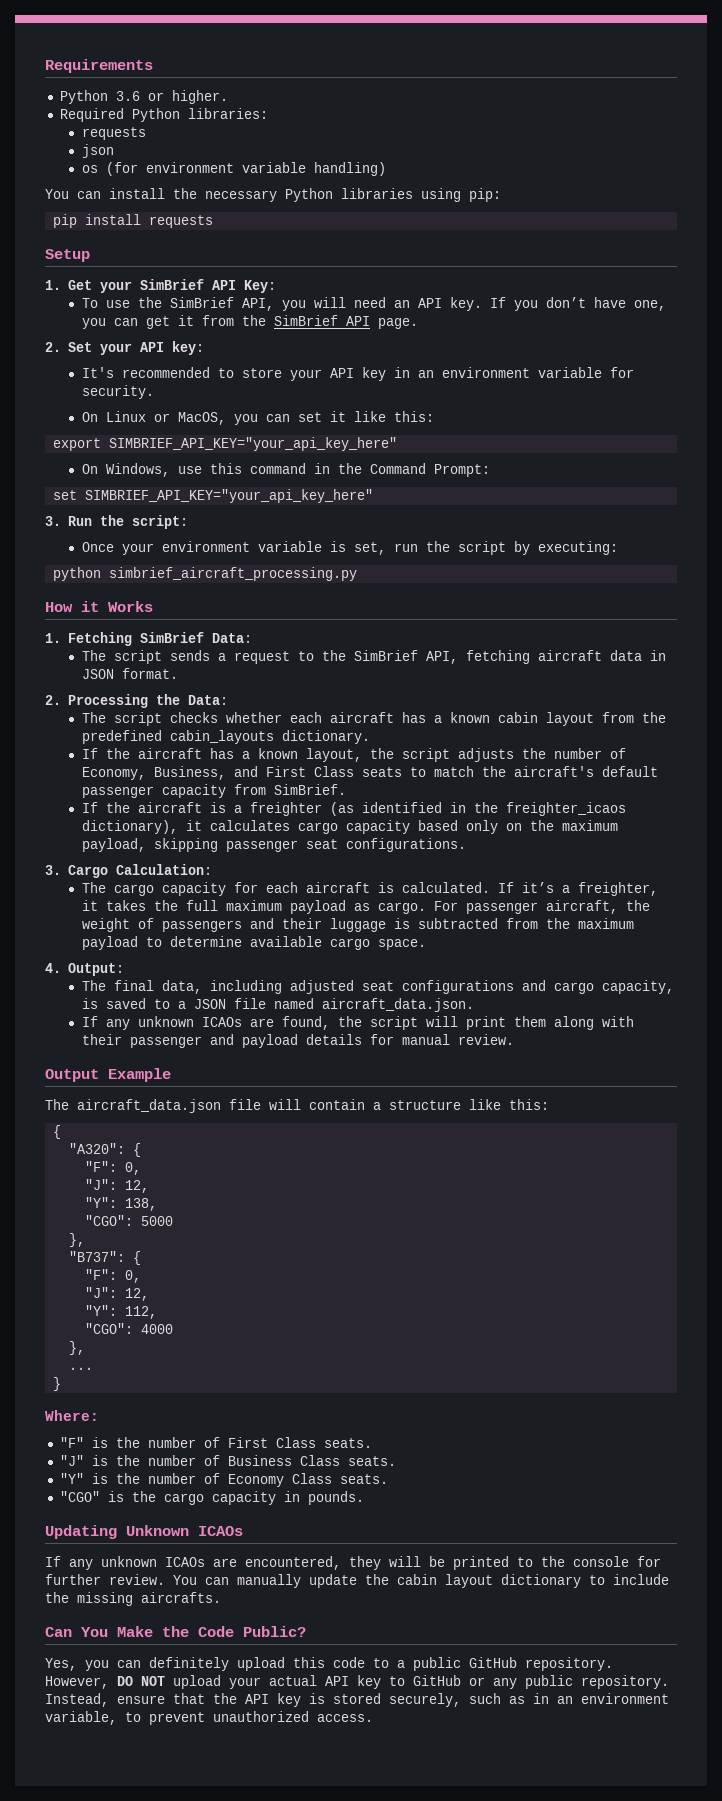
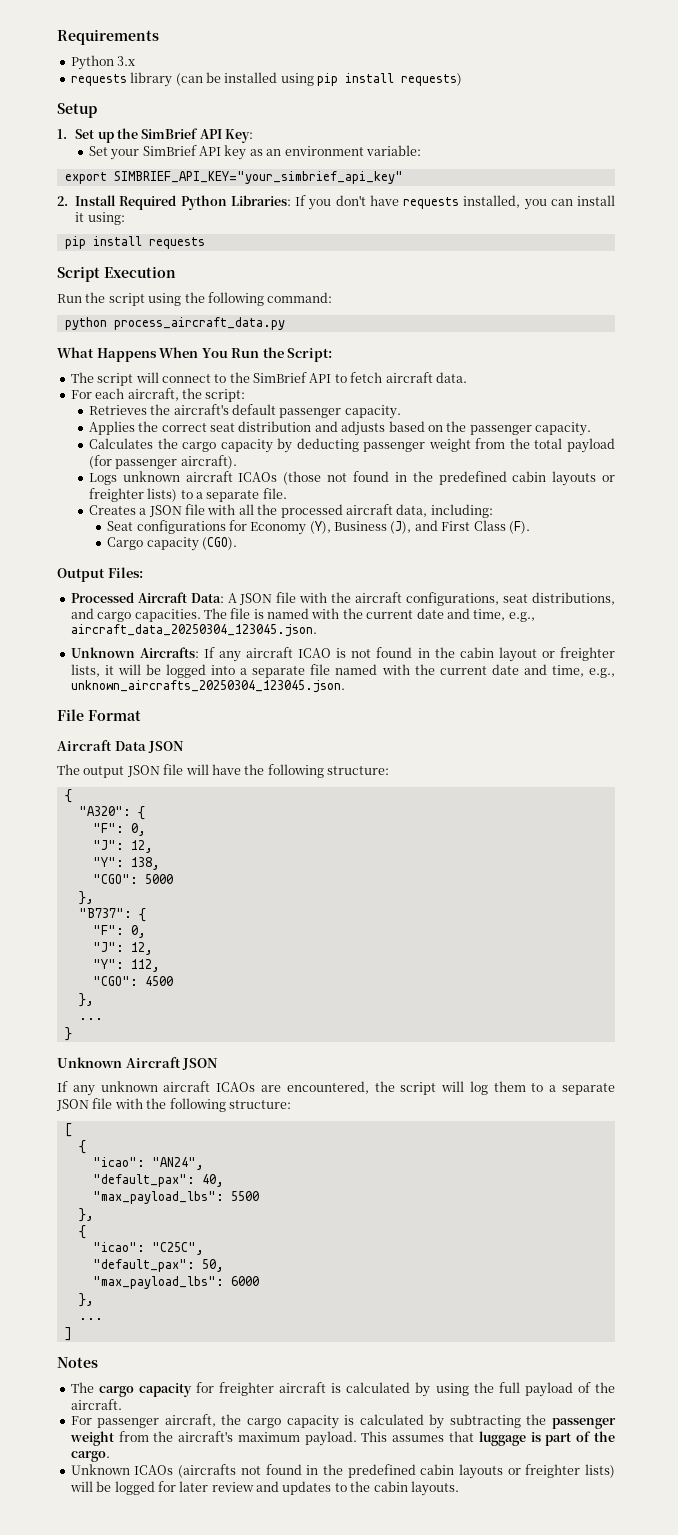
[115,90,228,104] [59,108,268,122] [81,127,146,140] [81,144,114,158] [81,162,386,176] [45,188,501,202] [53,214,214,228] [45,249,90,262] [45,279,276,293] [81,297,666,311] [81,315,418,329] [45,341,204,355] [81,367,634,381] [81,385,154,399] [81,411,434,425] [53,437,398,451] [81,463,490,477] [53,489,374,503] [45,515,188,529] [81,541,618,555] [53,567,358,581] [45,601,153,612] [45,632,252,646] [81,650,666,664] [81,668,178,679] [45,694,228,708] [81,712,666,726] [81,730,370,744] [81,748,626,762] [81,766,658,780] [81,784,346,798] [81,802,626,816] [81,820,618,834] [81,838,466,852] [45,864,212,878] [81,882,658,896] [81,900,650,914] [81,918,634,932] [81,936,426,950] [45,963,124,976] [81,980,674,994] [81,998,474,1012] [81,1016,634,1030] [81,1034,514,1048] [45,1068,171,1082] [45,1099,549,1113] 3.6 or higher. // Required Python libraries: // requests // json // os (for environment variable handling) // You can install the necessary Python libraries using pip: // pip install requests // Setup // 1. Get your SimBrief API Key: // To use the SimBrief API, you will need an API key. If you don’t have one, you can get it from the SimBrief API page. // 2. Set your API key: // It's recommended to store your API key in an environment variable for security. // On Linux or MacOS, you can set it like this: // export SIMBRIEF_API_KEY="your_api_key_here" // On Windows, use this command in the Command Prompt: // set SIMBRIEF_API_KEY="your_api_key_here" // 3. Run the script: // Once your environment variable is set, run the script by executing: // python simbrief_aircraft_processing.py // How it Works // 1. Fetching SimBrief Data: // The script sends a request to the SimBrief API, fetching aircraft data in JSON format. // 2. Processing the Data: // The script checks whether each aircraft has a known cabin layout from the predefined cabin_layouts dictionary. // If the aircraft has a known layout, the script adjusts the number of Economy, Business, and First Class seats to match the aircraft's default passenger capacity from SimBrief. // If the aircraft is a freighter (as identified in the freighter_icaos dictionary), it calculates cargo capacity based only on the maximum payload, skipping passenger seat configurations. // 3. Cargo Calculation: // The cargo capacity for each aircraft is calculated. If it’s a freighter, it takes the full maximum payload as cargo. For passenger aircraft, the weight of passengers and their luggage is subtracted from the maximum payload to determine available cargo space. // 4. Output: // The final data, including adjusted seat configurations and cargo capacity, is saved to a JSON file named aircraft_data.json. // If any unknown ICAOs are found, the script will print them along with their passenger and payload details for manual review. // Output Example // The aircraft_data.json file will contain a structure like this: -> [117,56,136,66] [70,72,462,87] [57,103,97,118] [57,128,254,143] [88,145,421,160] [64,171,403,184] [57,195,615,210] [75,212,125,225] [64,236,205,249] [57,266,176,282] [57,292,333,306] [64,317,285,330] [57,347,333,362] [70,372,467,386] [70,388,246,402] [88,404,401,419] [88,421,592,436] [88,438,615,453] [88,455,237,469] [88,471,616,486] [88,488,287,502] [88,504,493,518] [107,520,530,535] [107,537,237,551] [57,567,143,582] [70,592,615,606] [70,608,535,622] [70,624,317,637] [70,647,616,662] [70,664,615,678] [70,680,345,693] [57,709,141,721] [57,740,185,753] [57,764,389,778] 3.x // requests library (can be installed using pip install requests) // Setup // 1. Set up the SimBrief API Key: // Set your SimBrief API key as an environment variable: // export SIMBRIEF_API_KEY="your_simbrief_api_key" // 2. Install Required Python Libraries: If you don't have requests installed, you can install it using: // pip install requests // Script Execution // Run the script using the following command: // python process_aircraft_data.py // What Happens When You Run the Script: // The script will connect to the SimBrief API to fetch aircraft data. // For each aircraft, the script: // Retrieves the aircraft's default passenger capacity. // Applies the correct seat distribution and adjusts based on the passenger capacity. // Calculates the cargo capacity by deducting passenger weight from the total payload (for passenger aircraft). // Logs unknown aircraft ICAOs (those not found in the predefined cabin layouts or freighter lists) to a separate file. // Creates a JSON file with all the processed aircraft data, including: // Seat configurations for Economy (Y), Business (J), and First Class (F). // Cargo capacity (CGO). // Output Files: // Processed Aircraft Data: A JSON file with the aircraft configurations, seat distributions, and cargo capacities. The file is named with the current date and time, e.g., aircraft_data_20250304_123045.json. // Unknown Aircrafts: If any aircraft ICAO is not found in the cabin layout or freighter lists, it will be logged into a separate file named with the current date and time, e.g., unknown_aircrafts_20250304_123045.json. // File Format // Aircraft Data JSON // The output JSON file will have the following structure:
[141,1324,174,1334] 4000 -> [144,976,173,986] 4500
[45,1410,99,1421] [59,1437,372,1448] [59,1455,396,1466] [59,1473,388,1487] [59,1491,364,1505] [45,1525,243,1539] [45,1556,157,1570] Where: // "F" is the number of First Class seats. // "J" is the number of Business Class seats. // "Y" is the number of Economy Class seats. // "CGO" is the cargo capacity in pounds. // Updating Unknown ICAOs // If any unknown -> [57,1057,219,1070] [57,1081,211,1096] Unknown Aircraft JSON // If any unknown aircraft
[349,1556,661,1570] [45,1574,669,1588] [45,1592,221,1606] [45,1626,306,1637] [45,1657,613,1671] [45,1675,669,1689] [45,1693,669,1707] [45,1711,373,1725] they will be printed to the console for further review. You can manually update the cabin layout dictionary to include the missing aircrafts. // Can You Make the Code Public? // Yes, you can definitely upload this code to a public GitHub repository. However, DO NOT upload your actual API key to GitHub or any public repository. Instead, ensure that the API key is stored securely, such as in an environment variable, to prevent unauthorized access. -> [374,1081,615,1095] [56,1098,291,1112] [64,1123,72,1137] [78,1140,86,1154] [92,1157,204,1170] [92,1174,224,1187] [92,1191,259,1204] [78,1208,94,1222] [78,1225,86,1239] [92,1242,204,1255] [92,1259,224,1272] [92,1276,259,1289] [78,1293,94,1307] [78,1318,103,1320] [64,1327,72,1341] [57,1357,98,1368] [70,1382,615,1397] [70,1399,122,1410] [70,1414,616,1429] [69,1431,616,1446] [70,1451,110,1462] [70,1464,615,1479] [69,1481,459,1496] the script will log them to a separate JSON file with the following structure: // [ // { // "icao": "AN24", // "default_pax": 40, // "max_payload_lbs": 5500 // }, // { // "icao": "C25C", // "default_pax": 50, // "max_payload_lbs": 6000 // }, // ... // ] // Notes // The cargo capacity for freighter aircraft is calculated by using the full payload of the aircraft. // For passenger aircraft, the cargo capacity is calculated by subtracting the passenger weight from the aircraft's maximum payload. This assumes that luggage is part of the cargo. // Unknown ICAOs (aircrafts not found in the predefined cabin layouts or freighter lists) will be logged for later review and updates to the cabin layouts.

